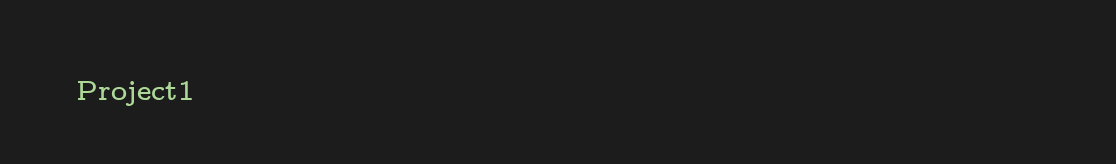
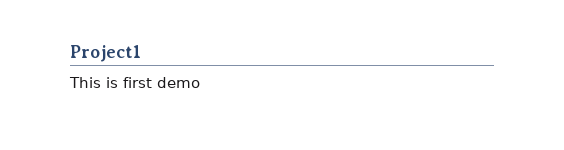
(194, 93) none -> [69,77,200,88] // This is first demo

